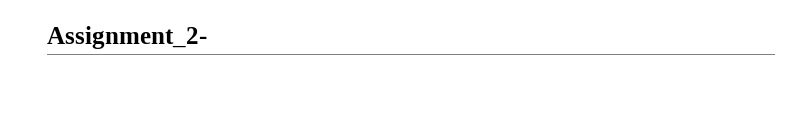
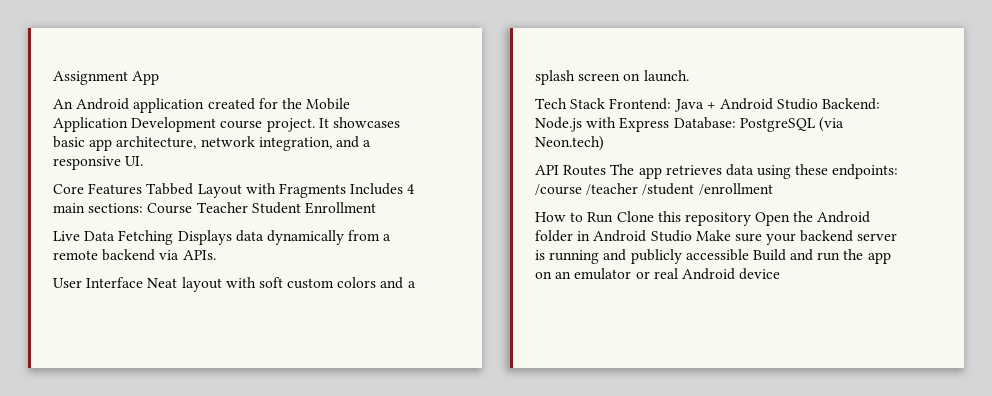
[47,26,207,49] Assignment_2- -> [53,71,160,85] [53,98,351,113] [53,117,400,132] [53,136,372,151] [53,156,144,170] [53,183,415,198] [53,202,376,214] [53,230,392,245] [53,249,216,261] [53,277,416,292] [535,70,689,85] [535,98,881,112] [535,117,844,132] [535,136,604,151] [535,164,899,179] [535,183,773,195] [535,211,871,226] [535,230,898,245] [535,249,891,264] [535,268,781,280] Assignment App // An Android application created for the Mobile Application Development course project. It showcases basic app architecture, network integration, and a responsive UI. // Core Features Tabbed Layout with Fragments Includes 4 main sections: Course Teacher Student Enrollment // Live Data Fetching Displays data dynamically from a remote backend via APIs. // User Interface Neat layout with soft custom colors and a splash screen on launch. // Tech Stack Frontend: Java + Android Studio Backend: Node.js with Express Database: PostgreSQL (via Neon.tech) // API Routes The app retrieves data using these endpoints: /course /teacher /student /enrollment // How to Run Clone this repository Open the Android folder in Android Studio Make sure your backend server is running and publicly accessible Build and run the app on an emulator or real Android device

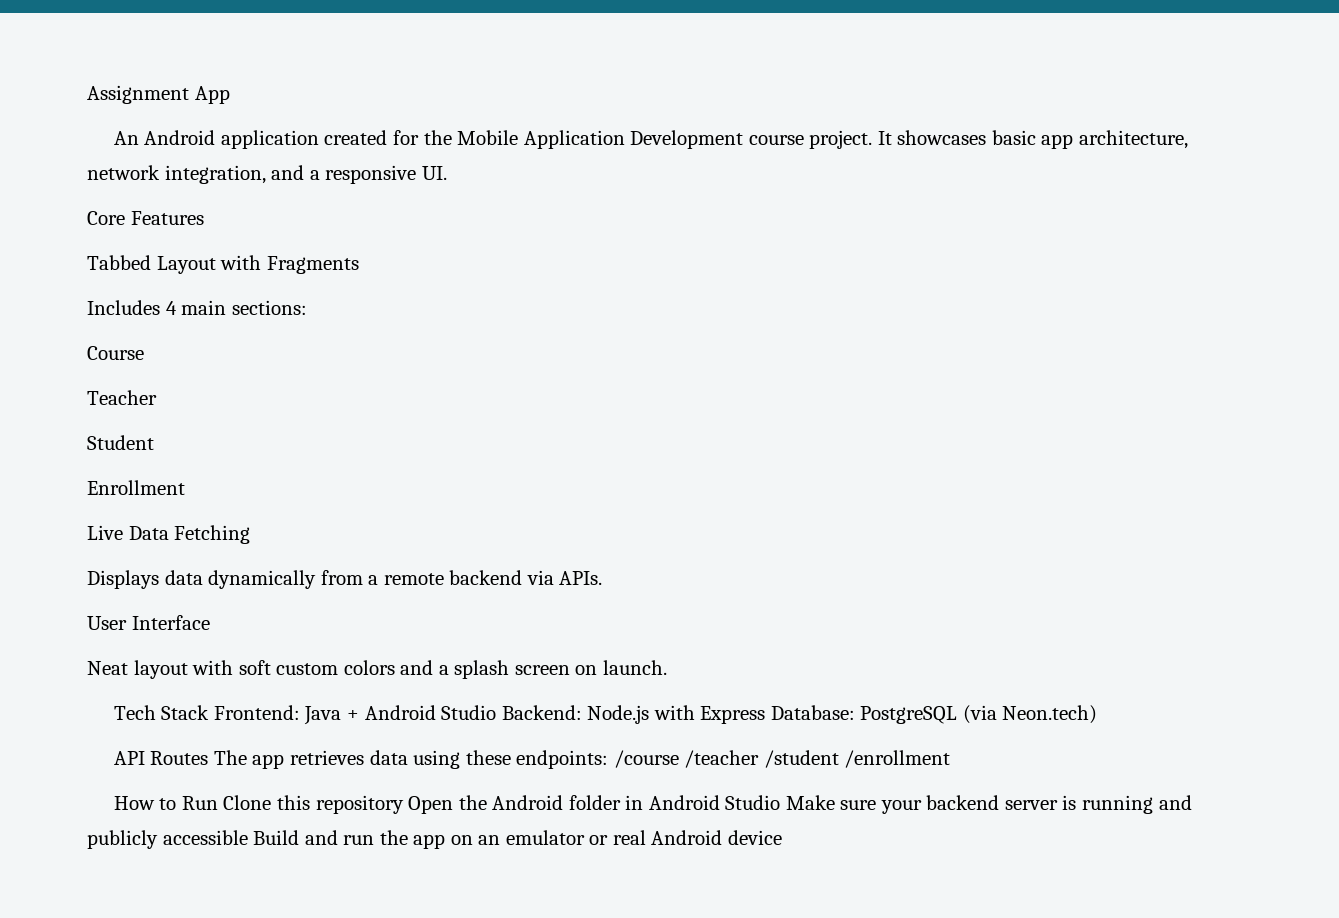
(143, 189) none -> (204, 218) //
(346, 190) none -> (359, 265) //
(144, 208) none -> (307, 307) //
(193, 208) none -> (144, 353) //
(248, 207) none -> (157, 397) //
(301, 208) none -> (154, 442) //
(174, 237) none -> (251, 534) //
(144, 282) none -> (210, 622) //

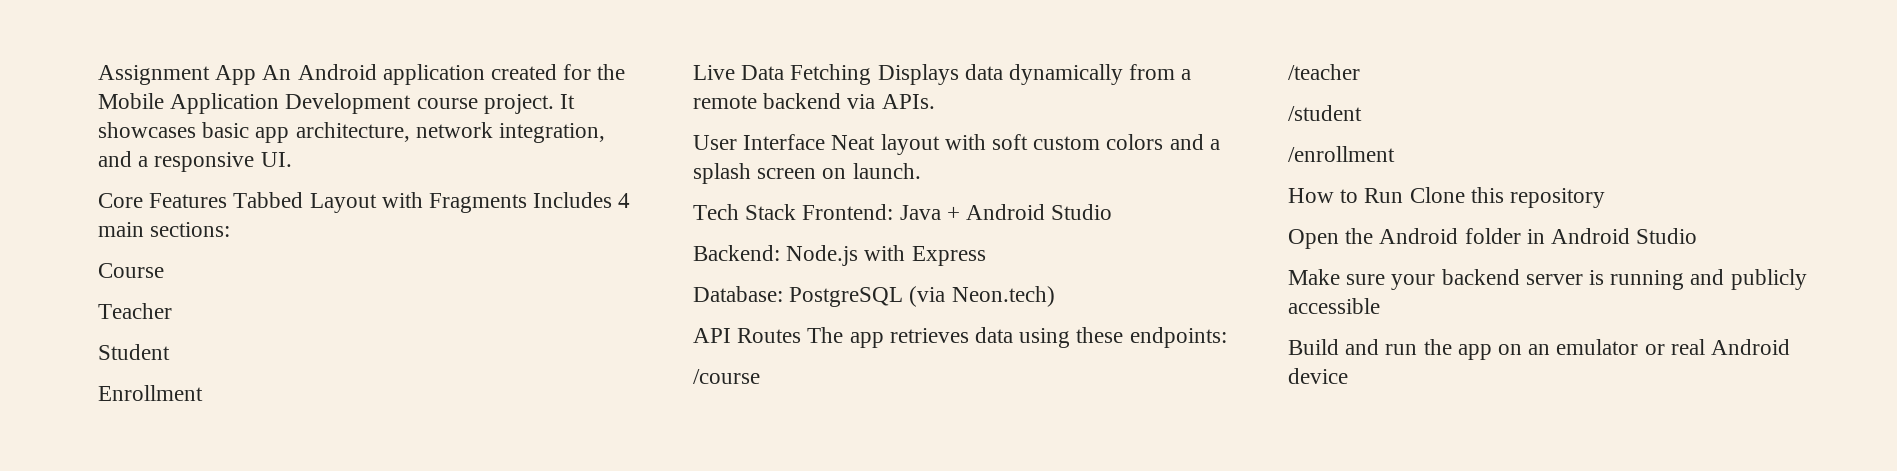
(230, 95) // -> (257, 75) none
(204, 218) // -> (228, 200) none
(359, 265) // -> (528, 203) none
(251, 534) // -> (872, 74) none
(210, 622) // -> (826, 142) none
(497, 712) none -> (1113, 212) //
(766, 715) none -> (986, 256) //
(609, 759) none -> (1227, 337) //
(679, 759) none -> (760, 376) //
(760, 759) none -> (1360, 72) //
(839, 759) none -> (1362, 113) //
(404, 804) none -> (1606, 198) //
(781, 802) none -> (1698, 236) //
(248, 837) none -> (1380, 306) //

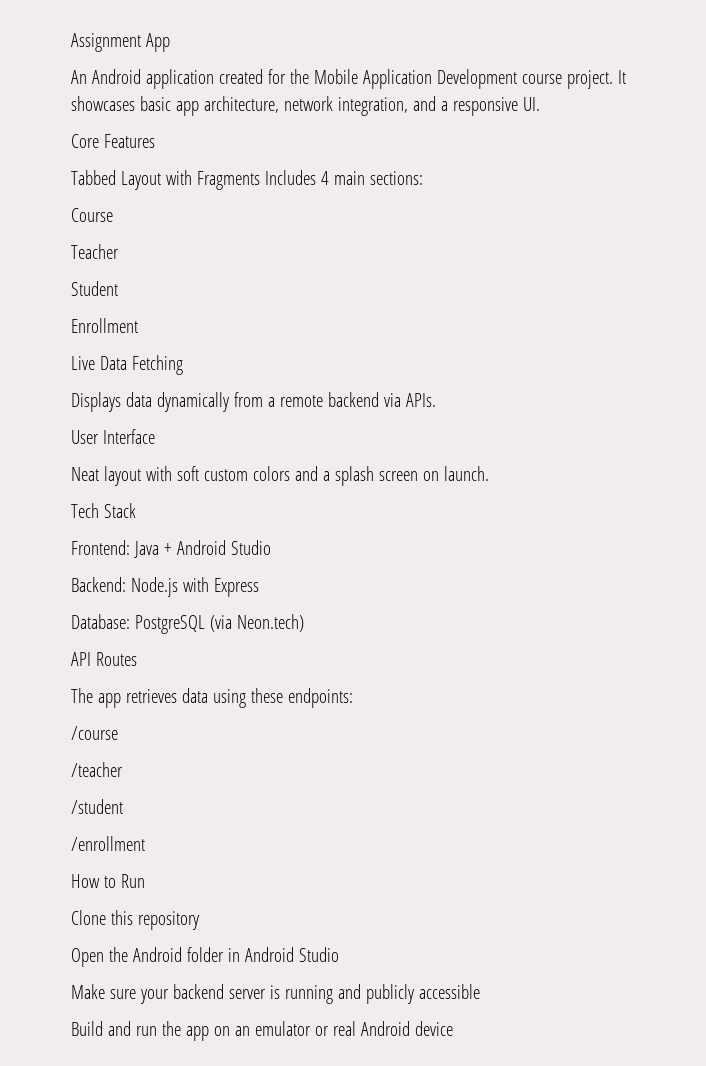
(257, 75) none -> (170, 42) //
(228, 200) none -> (155, 141) //
(872, 74) none -> (183, 365) //
(826, 142) none -> (155, 436) //
(797, 212) none -> (136, 510) //
(802, 335) none -> (137, 659) //
(1404, 195) none -> (145, 881) //

